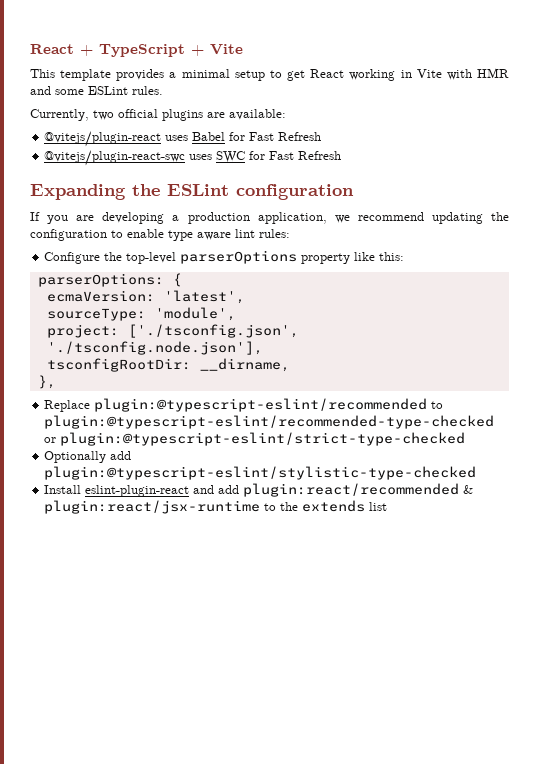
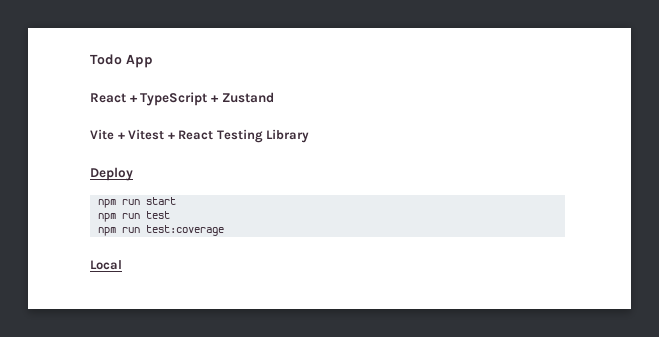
(30, 49) none -> [90,54,153,68] Todo App //
[210,44,243,55] [30,68,509,81] [30,86,163,95] [30,109,286,121] [44,131,322,147] [44,150,342,166] [30,184,354,200] [30,212,510,224] [30,229,290,241] [44,250,405,264] [37,273,182,287] [46,290,245,304] [46,307,236,321] [46,324,299,338] [46,341,263,355] [46,358,290,372] [37,375,56,389] [44,398,444,412] [44,415,495,429] [44,432,466,446] [44,451,132,463] [44,466,477,480] [44,483,474,497] [44,500,388,514] Vite // This template provides a minimal setup to get React working in Vite with HMR and some ESLint rules. // Currently, two official plugins are available: // @vitejs/plugin-react uses Babel for Fast Refresh // @vitejs/plugin-react-swc uses SWC for Fast Refresh // Expanding the ESLint configuration // If you are developing a production application, we recommend updating the configuration to enable type aware lint rules: // Configure the top-level parserOptions property like this: // parserOptions: { // ecmaVersion: 'latest', // sourceType: 'module', // project: ['./tsconfig.json', './tsconfig.node.json'], // tsconfigRootDir: __dirname, // }, // Replace plugin:@typescript-eslint/recommended to plugin:@typescript-eslint/recommended-type-checked or plugin:@typescript-eslint/strict-type-checked // Optionally add plugin:@typescript-eslint/stylistic-type-checked // Install eslint-plugin-react and add plugin:react/recommended & plugin:react/jsx-runtime to the extends list -> [221,92,274,103] [90,129,310,143] [90,167,133,181] [97,197,176,208] [97,211,170,222] [97,225,224,236] [90,260,122,270] Zustand // Vite + Vitest + React Testing Library // Deploy // npm run start // npm run test // npm run test:coverage // Local

